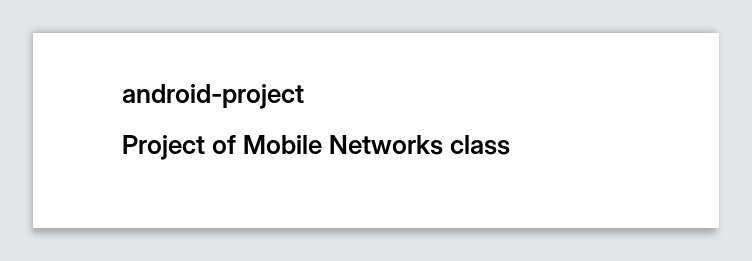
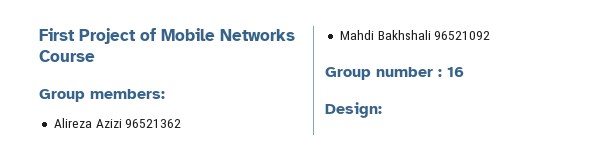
[122,84,304,109] android-project // -> [39,28,75,41] First
[450,135,511,155] class -> [39,50,95,62] [39,89,165,102] [53,118,182,128] [339,30,491,40] [325,67,464,80] [325,102,382,118] Course // Group members: // Alireza Azizi 96521362 // Mahdi Bakhshali 96521092 // Group number : 16 // Design:

